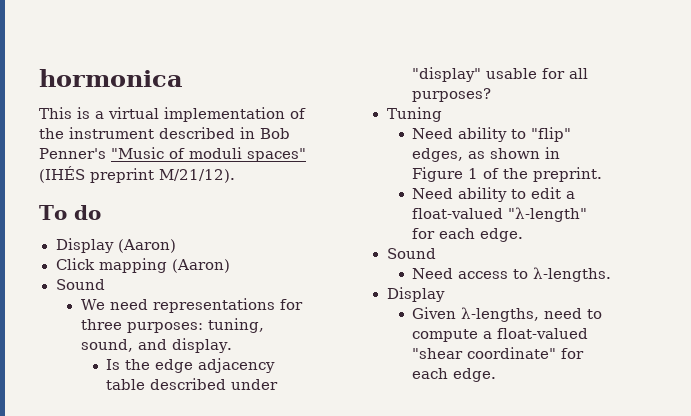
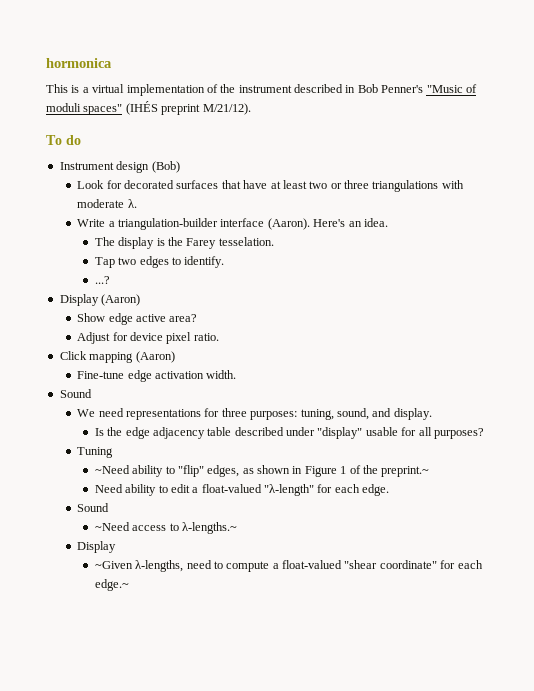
[55,238,176,253] Display (Aaron) -> [59,161,180,173] [77,180,464,192] [77,199,137,208] [77,218,388,230] [94,237,274,249] [94,256,225,268] [94,276,110,284] [59,294,141,306] [77,313,198,325] [77,332,219,344] Instrument design (Bob) // Look for decorated surfaces that have at least two or three triangulations with moderate λ. // Write a triangulation-builder interface (Aaron). Here's an idea. // The display is the Farey tesselation. // Tap two edges to identify. // ...? // Display (Aaron) // Show edge active area? // Adjust for device pixel ratio.
(230, 266) none -> [77,370,237,382] // Fine-tune edge activation width.
[412,128,454,139] Need -> [94,465,130,474] ~Need
[533,167,603,182] preprint. -> [381,466,430,477] preprint.~
[412,268,454,279] Need -> [94,522,130,531] ~Need
[533,267,612,282] λ-lengths. -> [181,522,237,534] λ-lengths.~
[412,307,457,319] Given -> [94,561,133,569] ~Given
[453,368,497,382] edge. -> [94,579,129,591] edge.~

